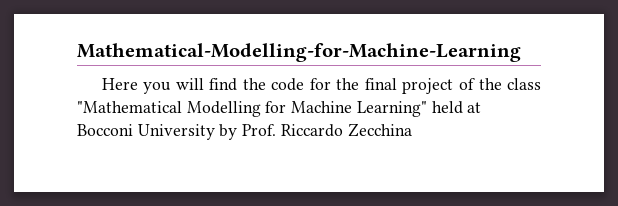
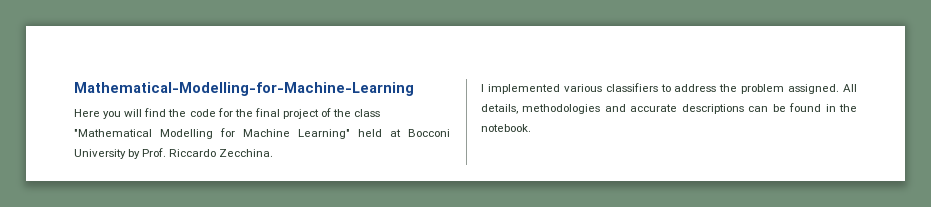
[347,123,412,137] Zecchina -> [219,149,274,157] [481,83,857,94] [481,103,858,114] [481,124,531,132] Zecchina. // I implemented various classifiers to address the problem assigned. All details, methodologies and accurate descriptions can be found in the notebook.

